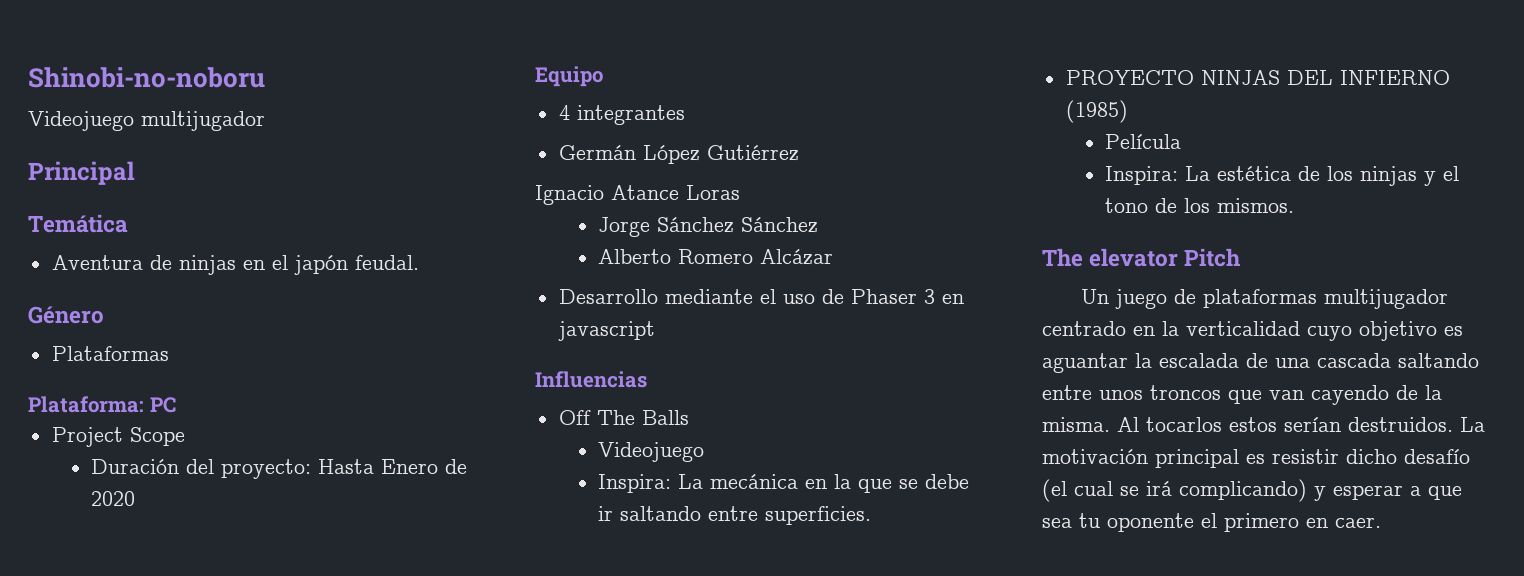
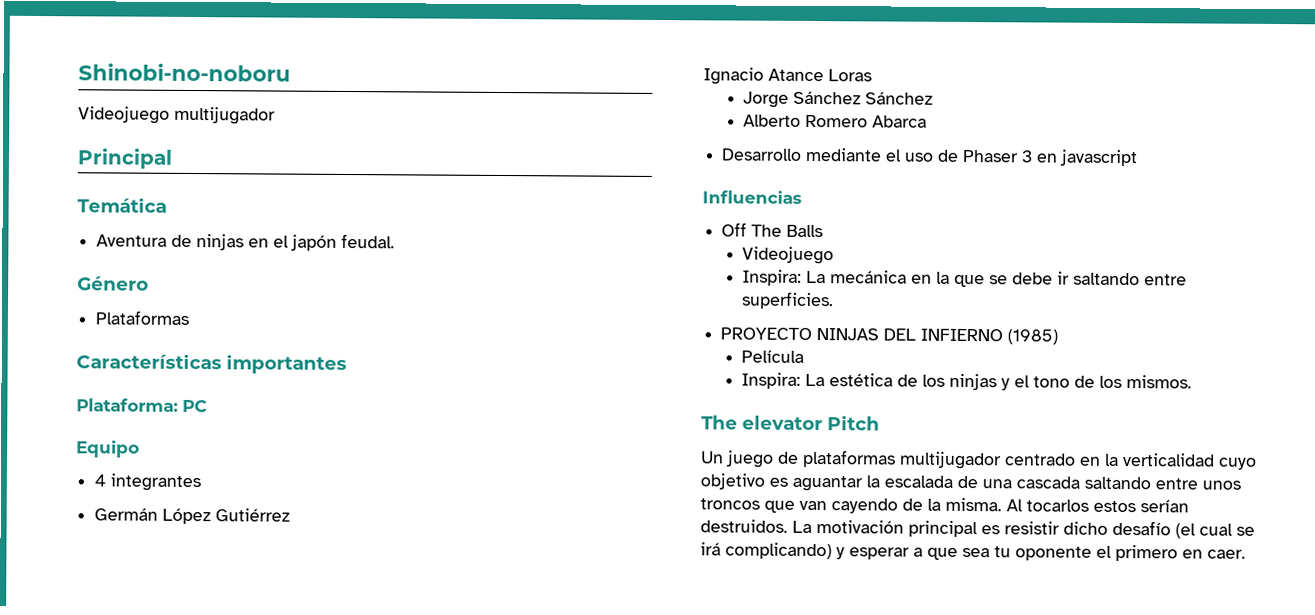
(169, 353) none -> [76,353,347,374] // Características importantes
[51,427,185,447] [90,459,467,479] [90,491,135,506] // Project Scope // Duración del proyecto: Hasta Enero de 2020 -> (208, 406) none
[759,249,833,265] Alcázar -> [872,115,928,128] Abarca

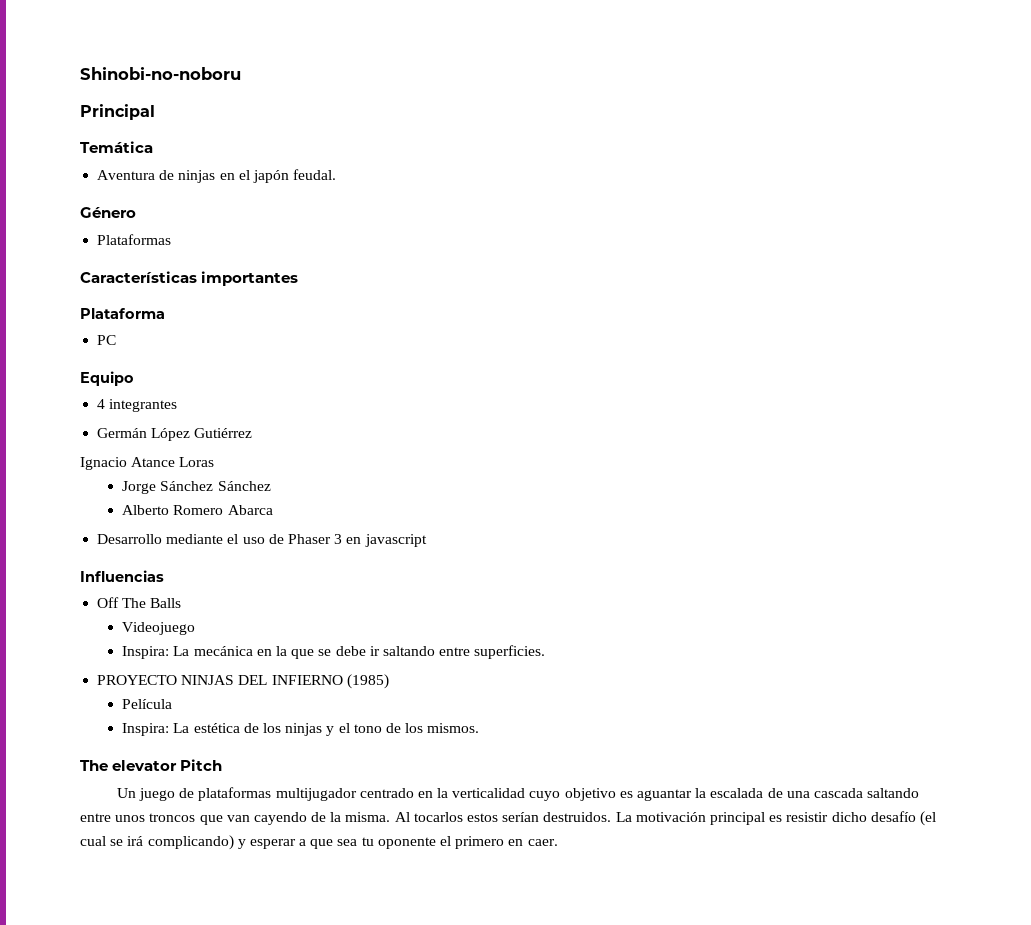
[78,106,276,125] // Videojuego multijugador -> (241, 73) none
[76,398,178,412] Plataforma: -> [80,308,165,319] Plataforma //

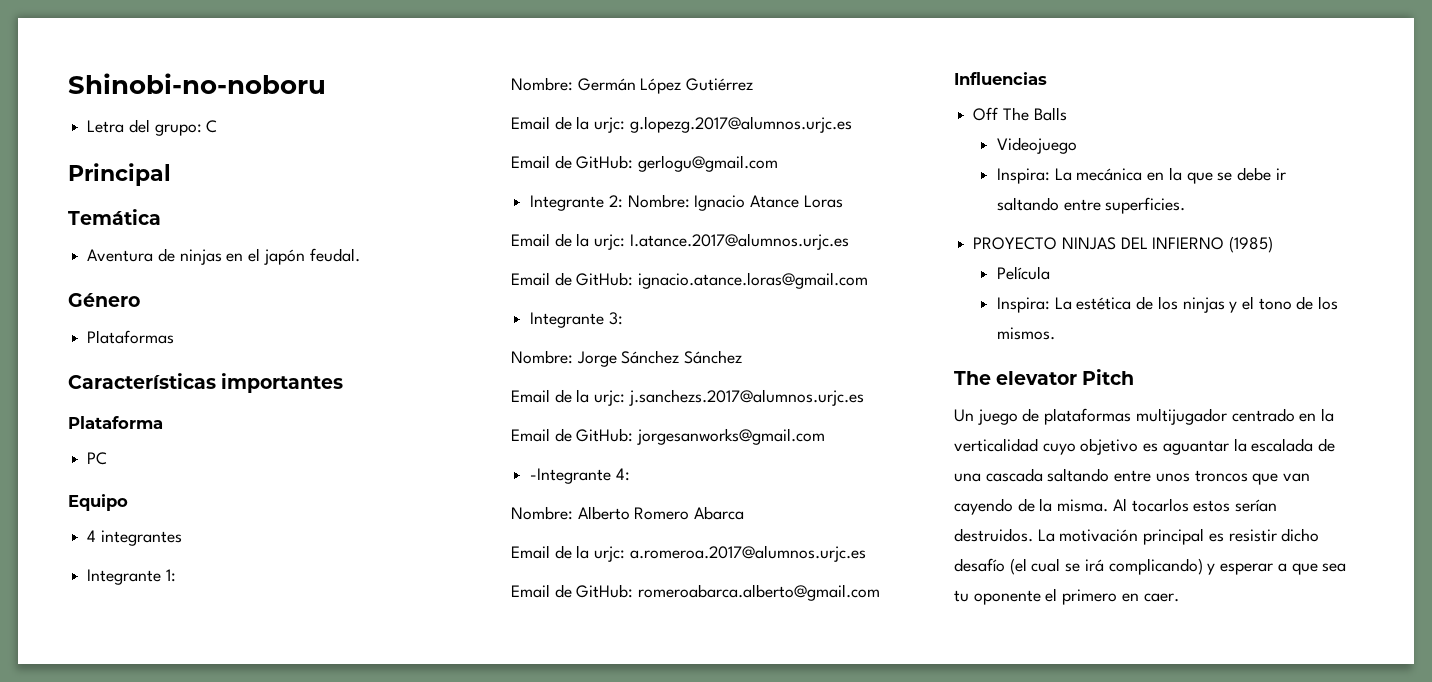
(241, 73) none -> [87,119,218,136] // Letra del grupo: C
(178, 405) none -> [87,569,176,585] [511,77,573,91] Integrante 1: // Nombre:
[80,457,215,470] [122,481,271,494] [122,505,273,515] [97,534,427,547] Ignacio Atance Loras // Jorge Sánchez Sánchez // Alberto Romero Abarca // Desarrollo mediante el uso de Phaser 3 en javascript -> [511,116,852,133] [511,155,779,172] [530,194,843,211] [511,233,849,250] [511,272,869,289] [530,312,623,328] [511,350,743,367] [511,389,864,406] [511,428,826,445] [530,468,630,484] [511,506,745,520] [511,545,866,562] [511,584,881,601] Email de la urjc: g.lopezg.2017@alumnos.urjc.es // Email de GitHub: gerlogu@gmail.com // Integrante 2: Nombre: Ignacio Atance Loras // Email de la urjc: I.atance.2017@alumnos.urjc.es // Email de GitHub: ignacio.atance.loras@gmail.com // Integrante 3: // Nombre: Jorge Sánchez Sánchez // Email de la urjc: j.sanchezs.2017@alumnos.urjc.es // Email de GitHub: jorgesanworks@gmail.com // -Integrante 4: // Nombre: Alberto Romero Abarca // Email de la urjc: a.romeroa.2017@alumnos.urjc.es // Email de GitHub: romeroabarca.alberto@gmail.com

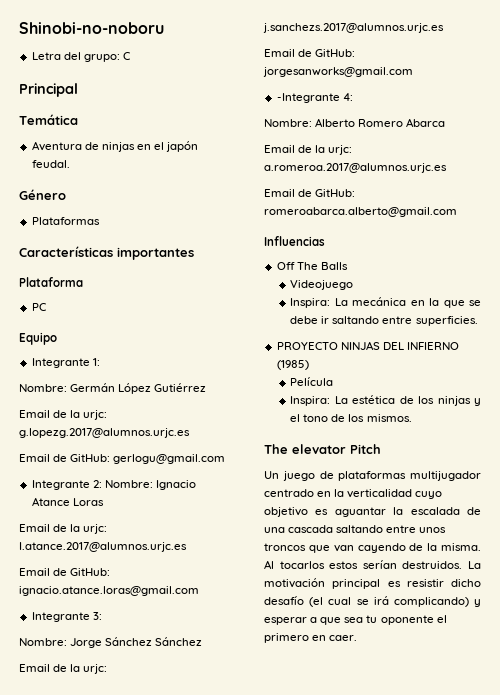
[87,530,182,546] // 4 integrantes -> (57, 338) none

